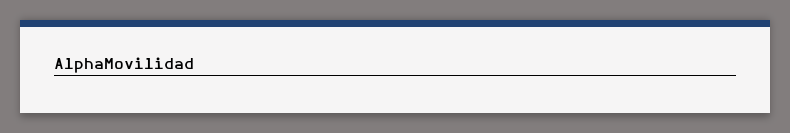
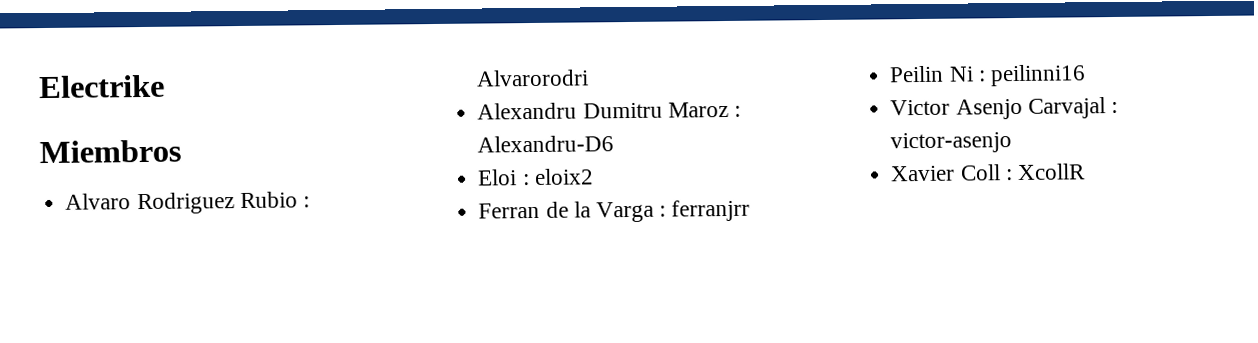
[54,57,194,73] AlphaMovilidad -> [38,74,165,99] [39,139,182,164] [65,191,310,215] [476,69,590,87] [477,101,741,120] [477,135,615,153] [477,168,594,186] [478,199,751,223] [889,64,1086,87] [890,97,1118,120] [890,132,1013,154] [890,163,1086,182] Electrike // Miembros // Alvaro Rodriguez Rubio : Alvarorodri // Alexandru Dumitru Maroz : Alexandru-D6 // Eloi : eloix2 // Ferran de la Varga : ferranjrr // Peilin Ni : peilinni16 // Victor Asenjo Carvajal : victor-asenjo // Xavier Coll : XcollR

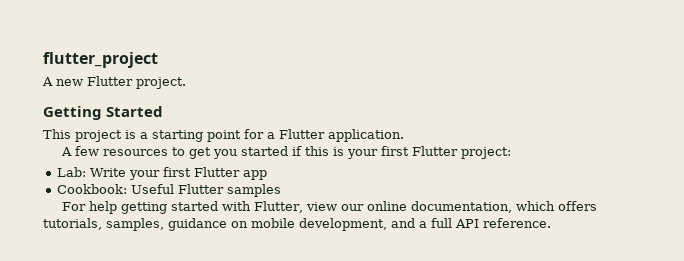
[38,74,165,99] [39,139,182,164] [65,191,310,215] [476,69,590,87] [477,101,741,120] [477,135,615,153] [477,168,594,186] [478,199,751,223] [889,64,1086,87] [890,97,1118,120] [890,132,1013,154] [890,163,1086,182] Electrike // Miembros // Alvaro Rodriguez Rubio : Alvarorodri // Alexandru Dumitru Maroz : Alexandru-D6 // Eloi : eloix2 // Ferran de la Varga : ferranjrr // Peilin Ni : peilinni16 // Victor Asenjo Carvajal : victor-asenjo // Xavier Coll : XcollR -> [43,52,158,68] [42,76,186,89] [43,106,164,120] [43,129,404,142] [61,146,512,159] [56,167,267,180] [56,184,281,197] [62,201,598,214] [43,218,551,231] flutter_project // A new Flutter project. // Getting Started // This project is a starting point for a Flutter application. // A few resources to get you started if this is your first Flutter project: // Lab: Write your first Flutter app // Cookbook: Useful Flutter samples // For help getting started with Flutter, view our online documentation, which offers tutorials, samples, guidance on mobile development, and a full API reference.

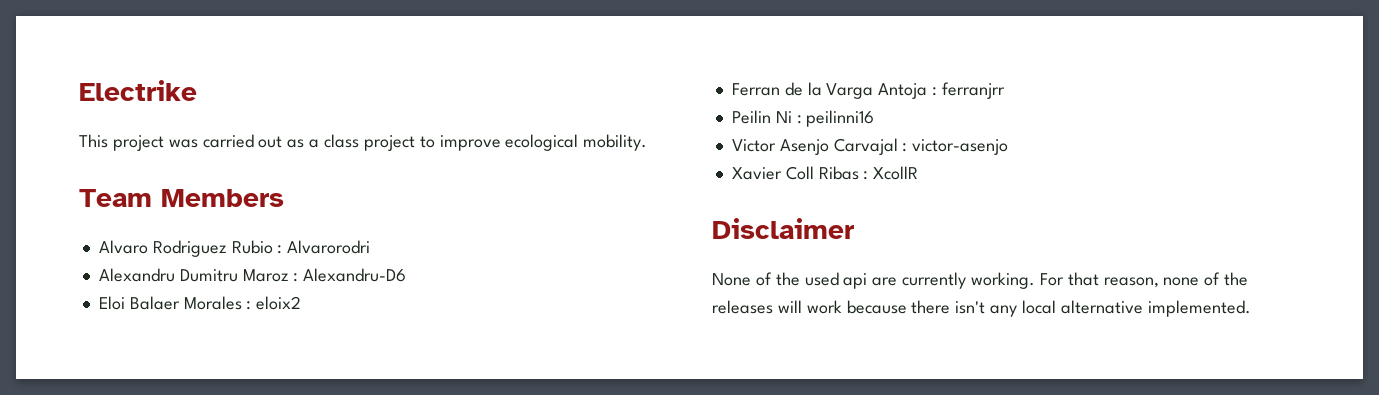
[43,52,158,68] [42,76,186,89] [43,106,164,120] [43,129,404,142] [61,146,512,159] [56,167,267,180] [56,184,281,197] [62,201,598,214] [43,218,551,231] flutter_project // A new Flutter project. // Getting Started // This project is a starting point for a Flutter application. // A few resources to get you started if this is your first Flutter project: // Lab: Write your first Flutter app // Cookbook: Useful Flutter samples // For help getting started with Flutter, view our online documentation, which offers tutorials, samples, guidance on mobile development, and a full API reference. -> [79,80,197,101] [79,134,648,151] [79,189,284,207] [98,240,371,257] [98,268,407,282] [98,296,302,310] [731,82,1005,99] [731,110,875,127] [731,138,1009,155] [731,166,919,180] [712,218,854,239] [712,272,1249,289] [712,300,1251,317] Electrike // This project was carried out as a class project to improve ecological mobility. // Team Members // Alvaro Rodriguez Rubio : Alvarorodri // Alexandru Dumitru Maroz : Alexandru-D6 // Eloi Balaer Morales : eloix2 // Ferran de la Varga Antoja : ferranjrr // Peilin Ni : peilinni16 // Victor Asenjo Carvajal : victor-asenjo // Xavier Coll Ribas : XcollR // Disclaimer // None of the used api are currently working. For that reason, none of the releases will work because there isn't any local alternative implemented.

